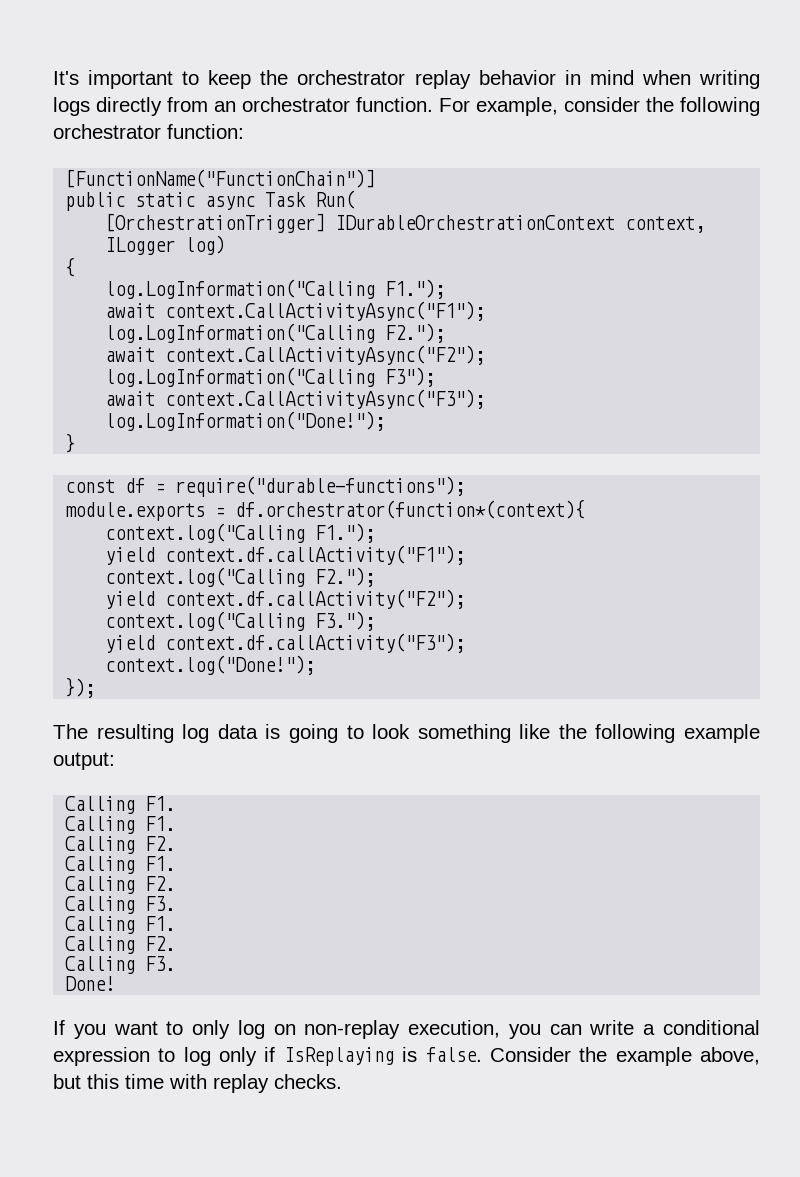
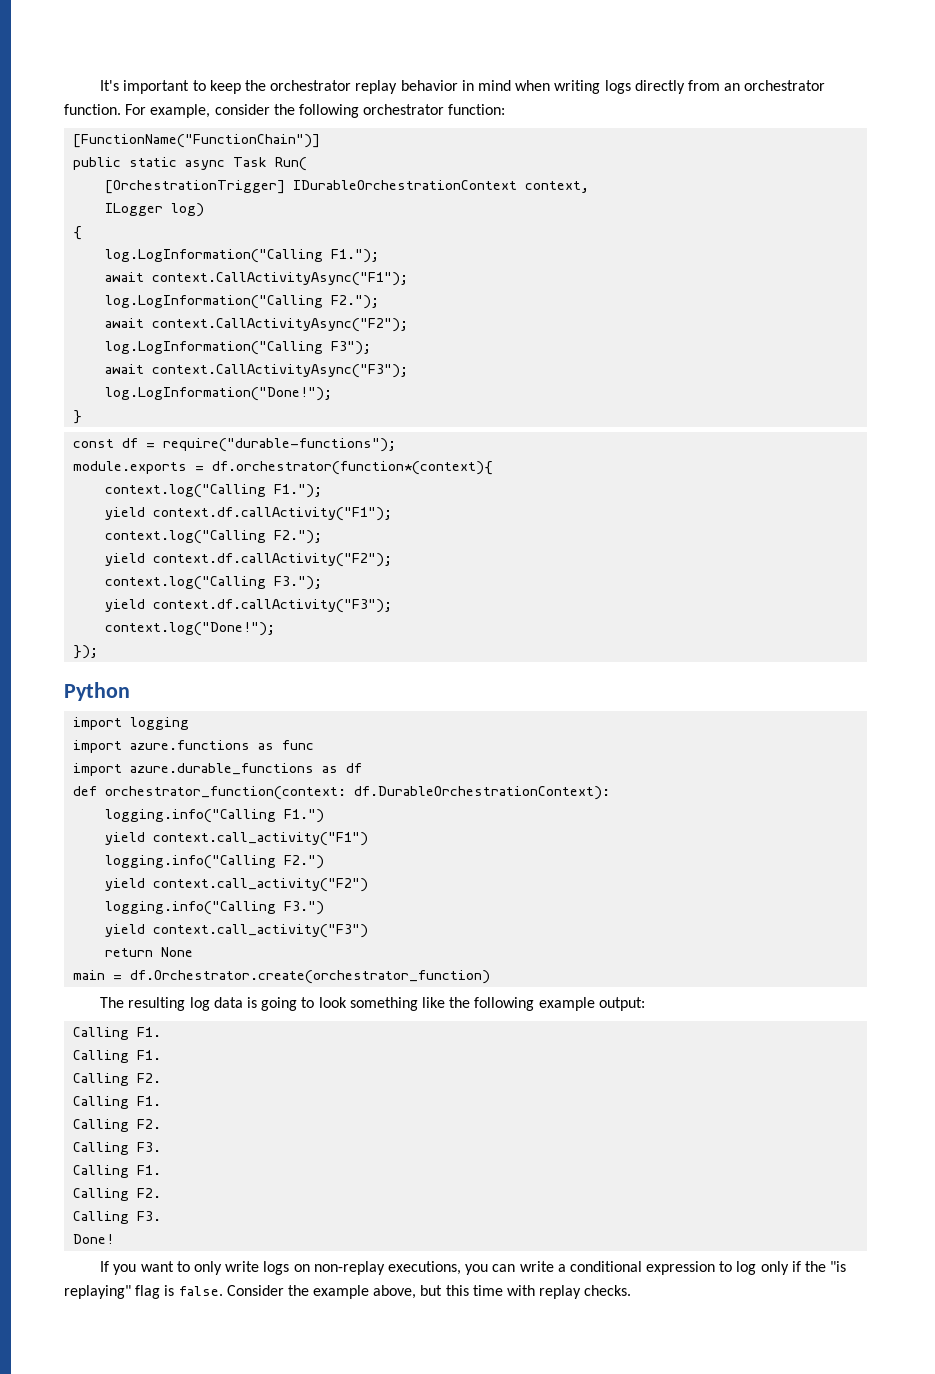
(96, 687) none -> [64,682,130,701] [73,717,190,730] [73,740,315,753] [73,763,363,776] [73,786,611,800] [105,809,325,823] [105,832,369,846] [105,855,325,869] [105,878,369,892] [105,901,325,915] [105,924,369,938] [105,947,194,957] [73,970,491,984] // Python // import logging // import azure.functions as func // import azure.durable_functions as df // def orchestrator_function(context: df.DurableOrchestrationContext): // logging.info("Calling F1.") // yield context.call_activity("F1") // logging.info("Calling F2.") // yield context.call_activity("F2") // logging.info("Calling F3.") // yield context.call_activity("F3") // return None // main = df.Orchestrator.create(orchestrator_function)
[237,1020,265,1039] log -> [225,1261,290,1275] write logs
[408,1020,501,1038] execution, -> [387,1261,461,1275] executions,
[283,1047,394,1066] IsReplaying -> [804,1261,847,1272] [64,1285,161,1299] the "is replaying" flag

